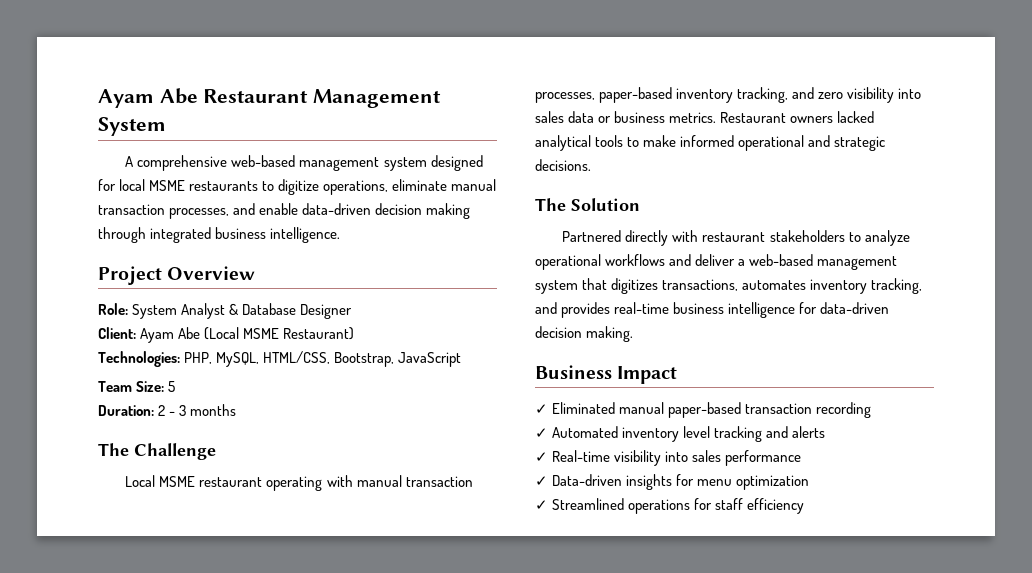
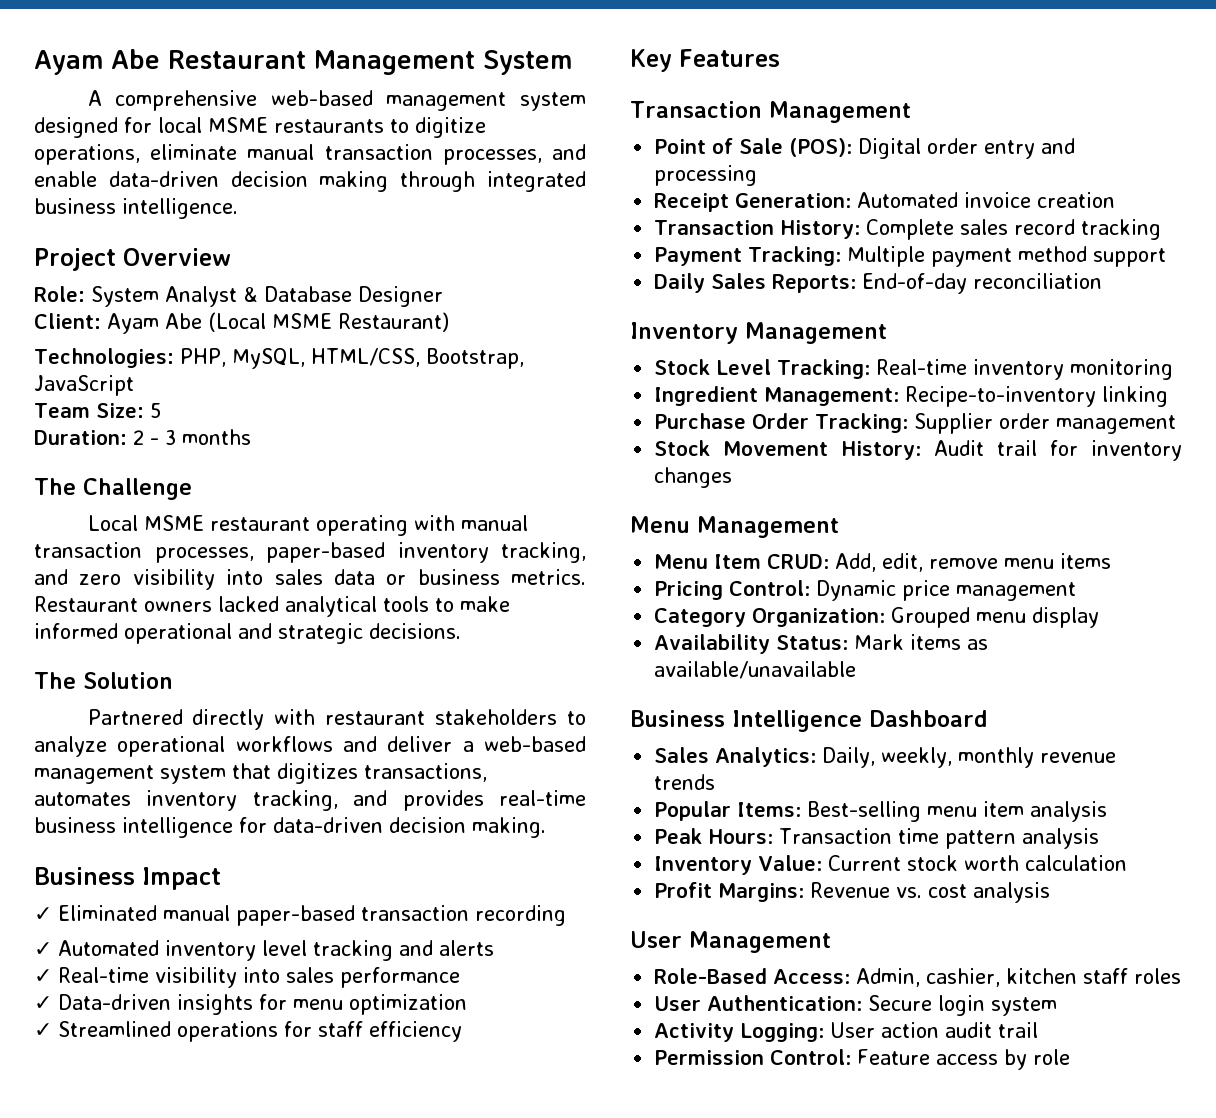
(805, 506) none -> [630,49,780,72] [630,101,911,123] [654,138,1076,159] [654,165,758,186] [654,192,1116,212] [654,219,1162,240] [654,246,1167,267] [654,273,1103,294] [630,322,887,344] [654,359,1174,380] [654,386,1169,407] [654,413,1177,434] [654,440,1182,461] [654,467,733,488] [630,516,839,538] [654,553,1112,572] [654,580,1077,601] [654,607,1100,628] [654,634,989,654] [654,661,857,679] [630,710,987,732] [654,747,1117,768] [654,774,716,790] [654,801,1108,822] [654,828,1100,849] [654,855,1128,875] [654,882,1051,903] [630,931,831,953] [654,968,1182,987] [654,995,1058,1016] [654,1022,1039,1042] [654,1049,1071,1070] // Key Features // Transaction Management // Point of Sale (POS): Digital order entry and processing // Receipt Generation: Automated invoice creation // Transaction History: Complete sales record tracking // Payment Tracking: Multiple payment method support // Daily Sales Reports: End-of-day reconciliation // Inventory Management // Stock Level Tracking: Real-time inventory monitoring // Ingredient Management: Recipe-to-inventory linking // Purchase Order Tracking: Supplier order management // Stock Movement History: Audit trail for inventory changes // Menu Management // Menu Item CRUD: Add, edit, remove menu items // Pricing Control: Dynamic price management // Category Organization: Grouped menu display // Availability Status: Mark items as available/unavailable // Business Intelligence Dashboard // Sales Analytics: Daily, weekly, monthly revenue trends // Popular Items: Best-selling menu item analysis // Peak Hours: Transaction time pattern analysis // Inventory Value: Current stock worth calculation // Profit Margins: Revenue vs. cost analysis // User Management // Role-Based Access: Admin, cashier, kitchen staff roles // User Authentication: Secure login system // Activity Logging: User action audit trail // Permission Control: Feature access by role

